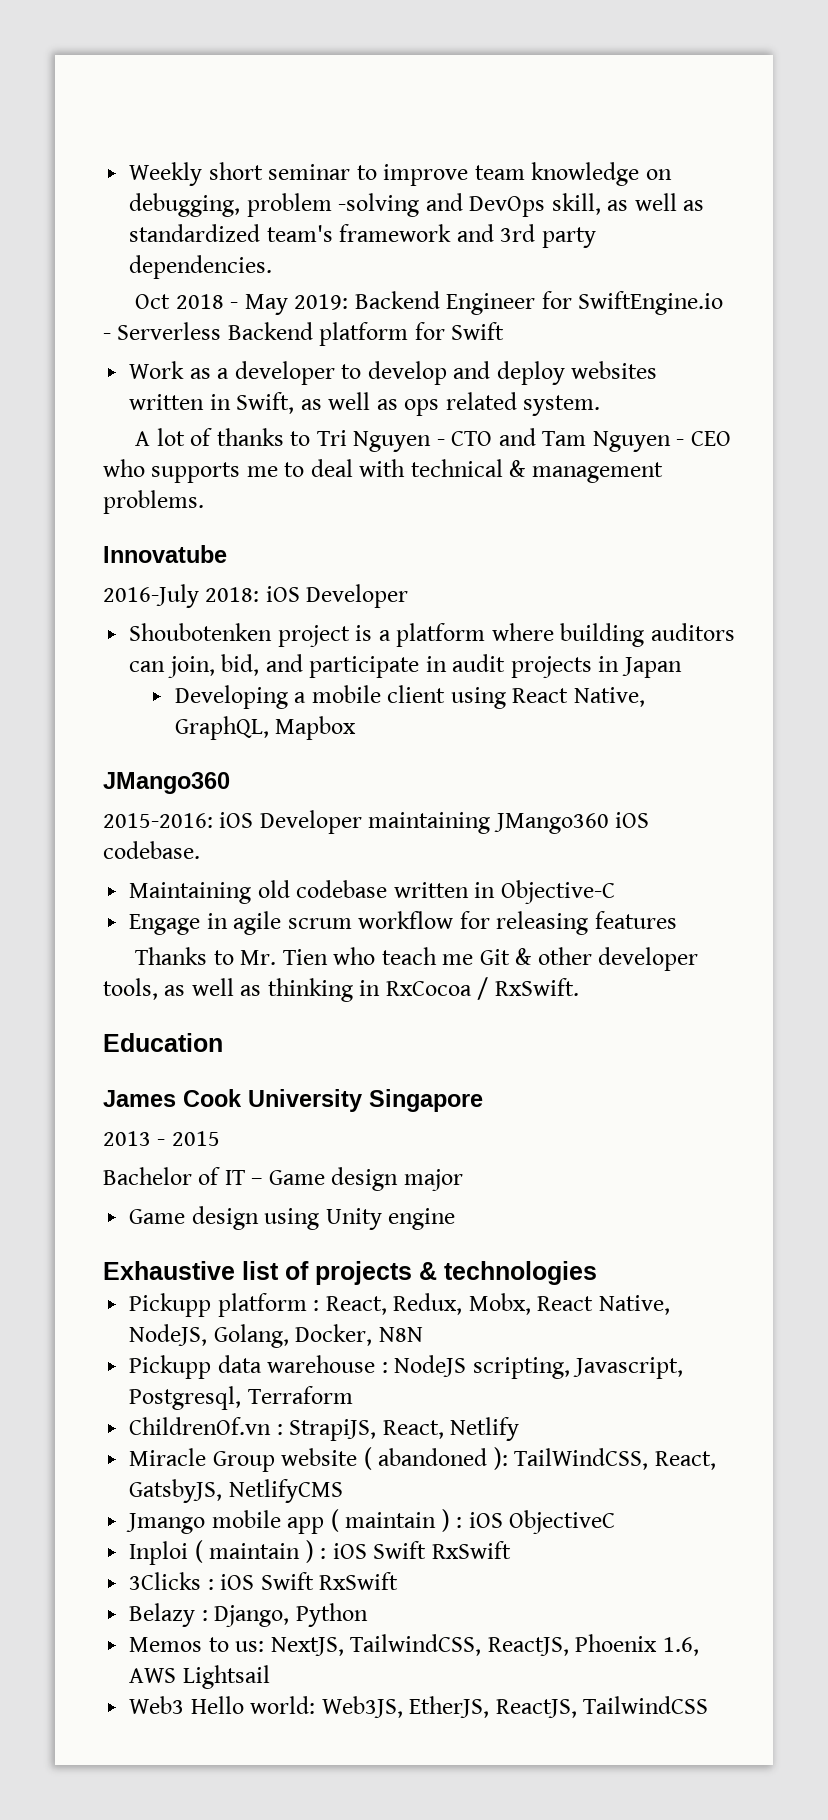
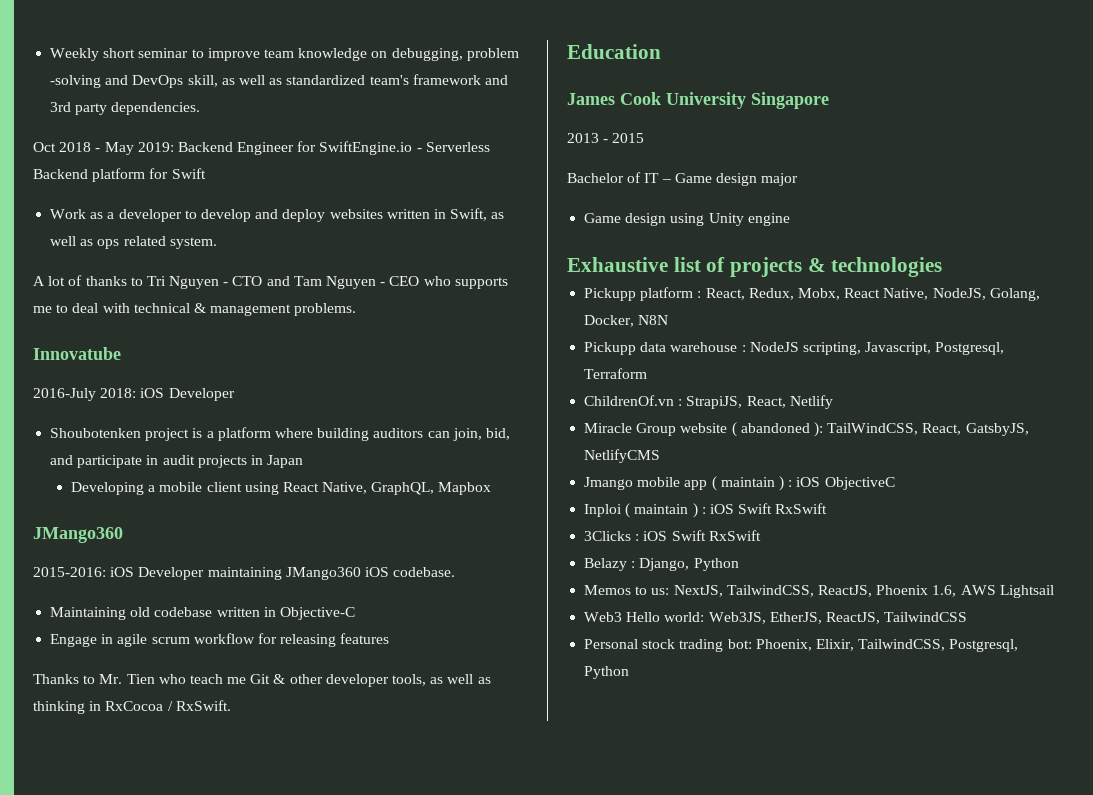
(709, 1705) none -> [584,639,1019,652] [584,666,630,679] // Personal stock trading bot: Phoenix, Elixir, TailwindCSS, Postgresql, Python

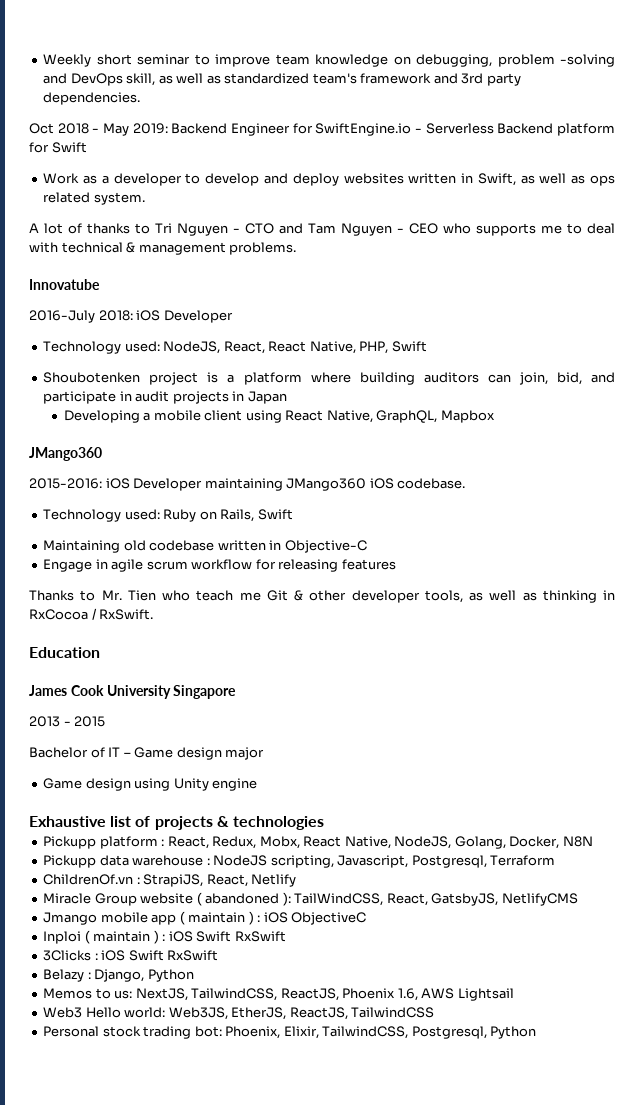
(235, 394) none -> [43,341,427,354] // Technology used: NodeJS, React, React Native, PHP, Swift
(456, 572) none -> [43,509,293,522] // Technology used: Ruby on Rails, Swift

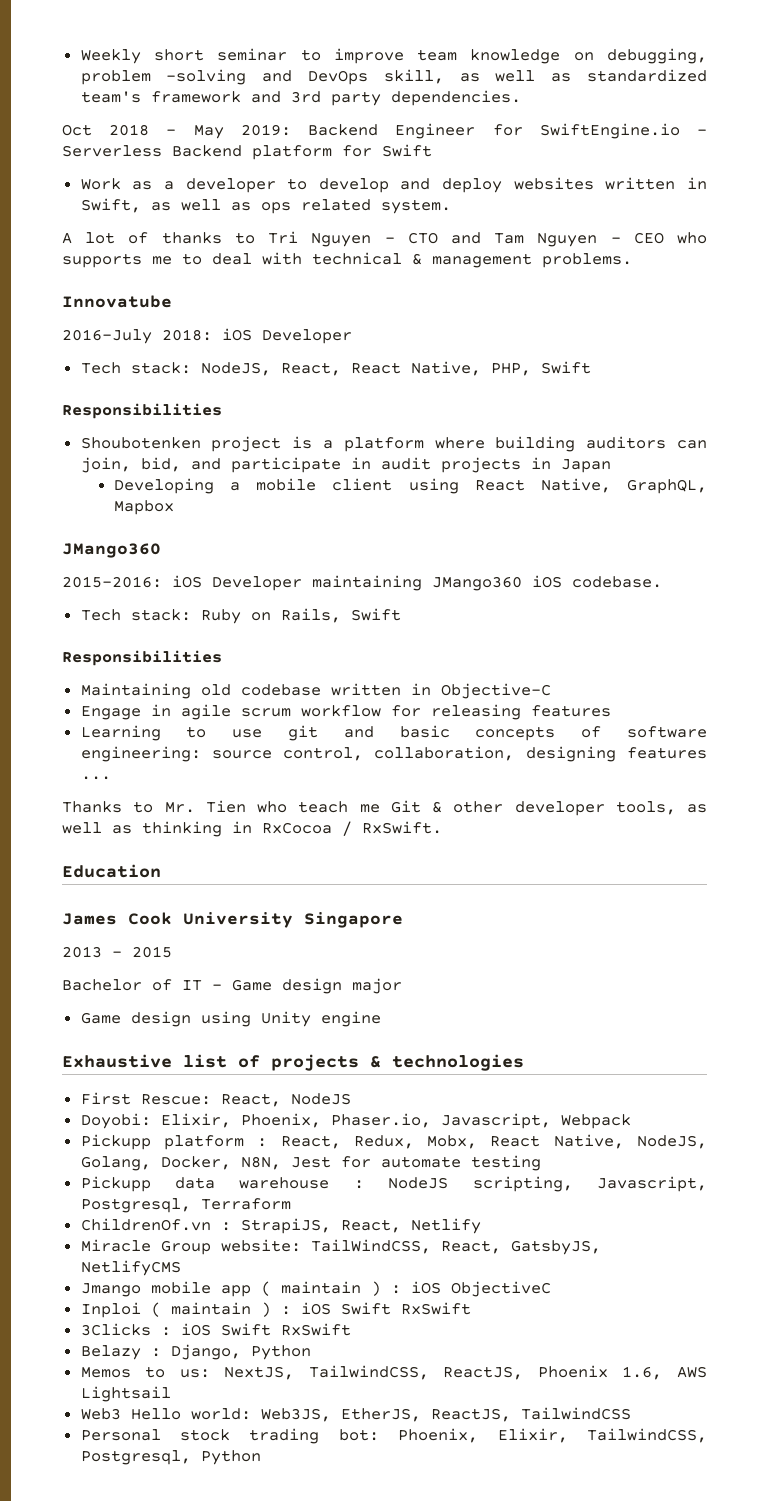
[43,341,160,354] Technology used: -> [80,362,191,374] Tech stack:
(427, 346) none -> [62,403,222,419] // Responsibilities
[43,509,160,522] Technology used: -> [80,609,191,621] Tech stack:
(293, 514) none -> [62,650,222,666] // Responsibilities
(396, 564) none -> [80,725,708,741] [80,746,707,762] [80,776,111,780] // Learning to use git and basic concepts of software engineering: source control, collaboration, designing features ...
(324, 823) none -> [80,1092,351,1107] [80,1113,631,1129] // First Rescue: React, NodeJS // Doyobi: Elixir, Phoenix, Phaser.io, Javascript, Webpack
[562,836,593,847] N8N -> [240,1155,541,1171] N8N, Jest for automate testing
[140,892,291,906] website ( abandoned ): -> [220,1239,301,1252] website:

